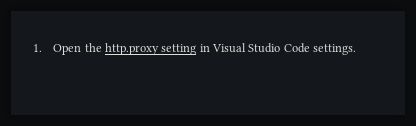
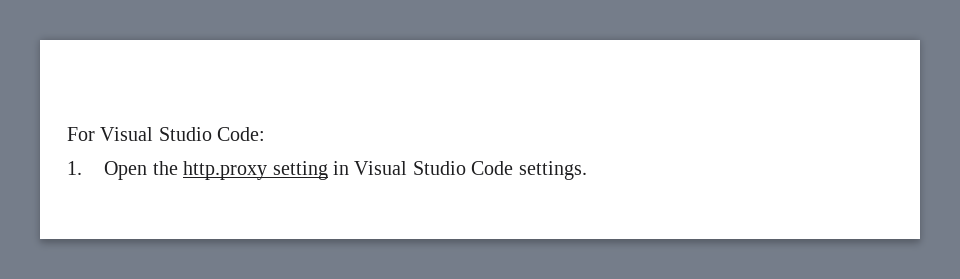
(33, 48) none -> [67,127,266,141] For Visual Studio Code: //

